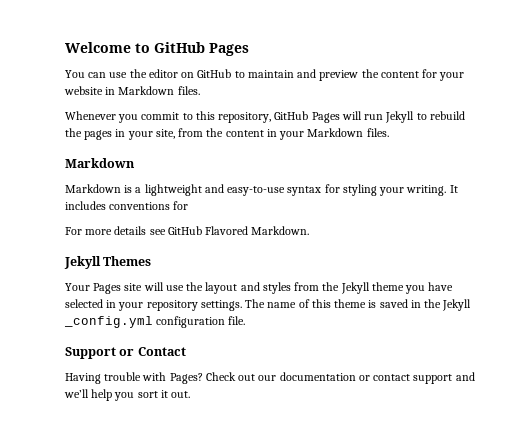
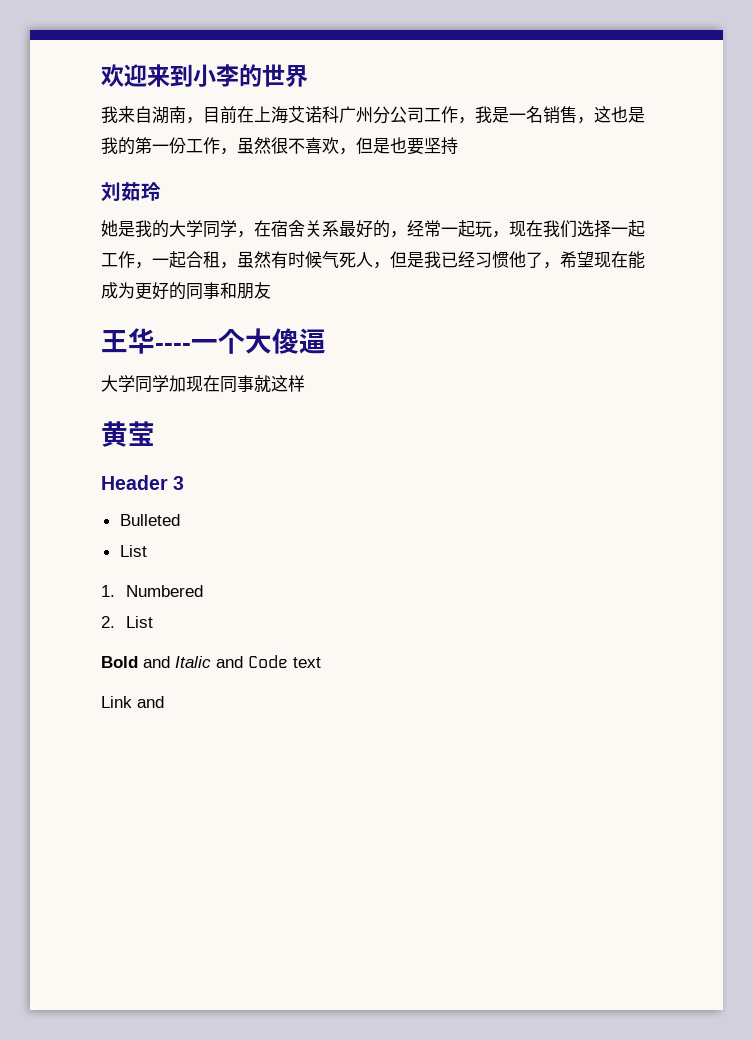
[65,42,249,56] [65,69,465,81] [64,86,200,95] [65,111,465,123] [65,128,389,140] [65,158,135,168] [65,184,458,196] [65,201,189,210] [65,226,310,235] [64,256,152,269] [65,282,454,294] [65,299,472,311] [64,316,246,328] [65,347,186,359] [65,372,475,384] [64,389,191,401] Welcome to GitHub Pages // You can use the editor on GitHub to maintain and preview the content for your website in Markdown files. // Whenever you commit to this repository, GitHub Pages will run Jekyll to rebuild the pages in your site, from the content in your Markdown files. // Markdown // Markdown is a lightweight and easy-to-use syntax for styling your writing. It includes conventions for // For more details see GitHub Flavored Markdown. // Jekyll Themes // Your Pages site will use the layout and styles from the Jekyll theme you have selected in your repository settings. The name of this theme is saved in the Jekyll _config.yml configuration file. // Support or Contact // Having trouble with Pages? Check out our documentation or contact support and we’ll help you sort it out. -> [101,64,308,87] [101,106,645,124] [101,137,458,155] [101,182,161,202] [101,220,645,238] [101,251,645,269] [101,282,271,300] [101,328,326,354] [101,375,305,393] [101,421,155,447] [101,475,185,490] [119,514,180,526] [119,545,147,557] [101,585,204,597] [101,616,154,628] [101,655,321,668] [101,696,164,708] 欢迎来到小李的世界 // 我来自湖南，目前在上海艾诺科广州分公司工作，我是一名销售，这也是我的第一份工作，虽然很不喜欢，但是也要坚持 // 刘茹玲 // 她是我的大学同学，在宿舍关系最好的，经常一起玩，现在我们选择一起工作，一起合租，虽然有时候气死人，但是我已经习惯他了，希望现在能成为更好的同事和朋友 // 王华----一个大傻逼 // 大学同学加现在同事就这样 // 黄莹 // Header 3 // Bulleted // List // 1. Numbered // 2. List // Bold and Italic and Code text // Link and

